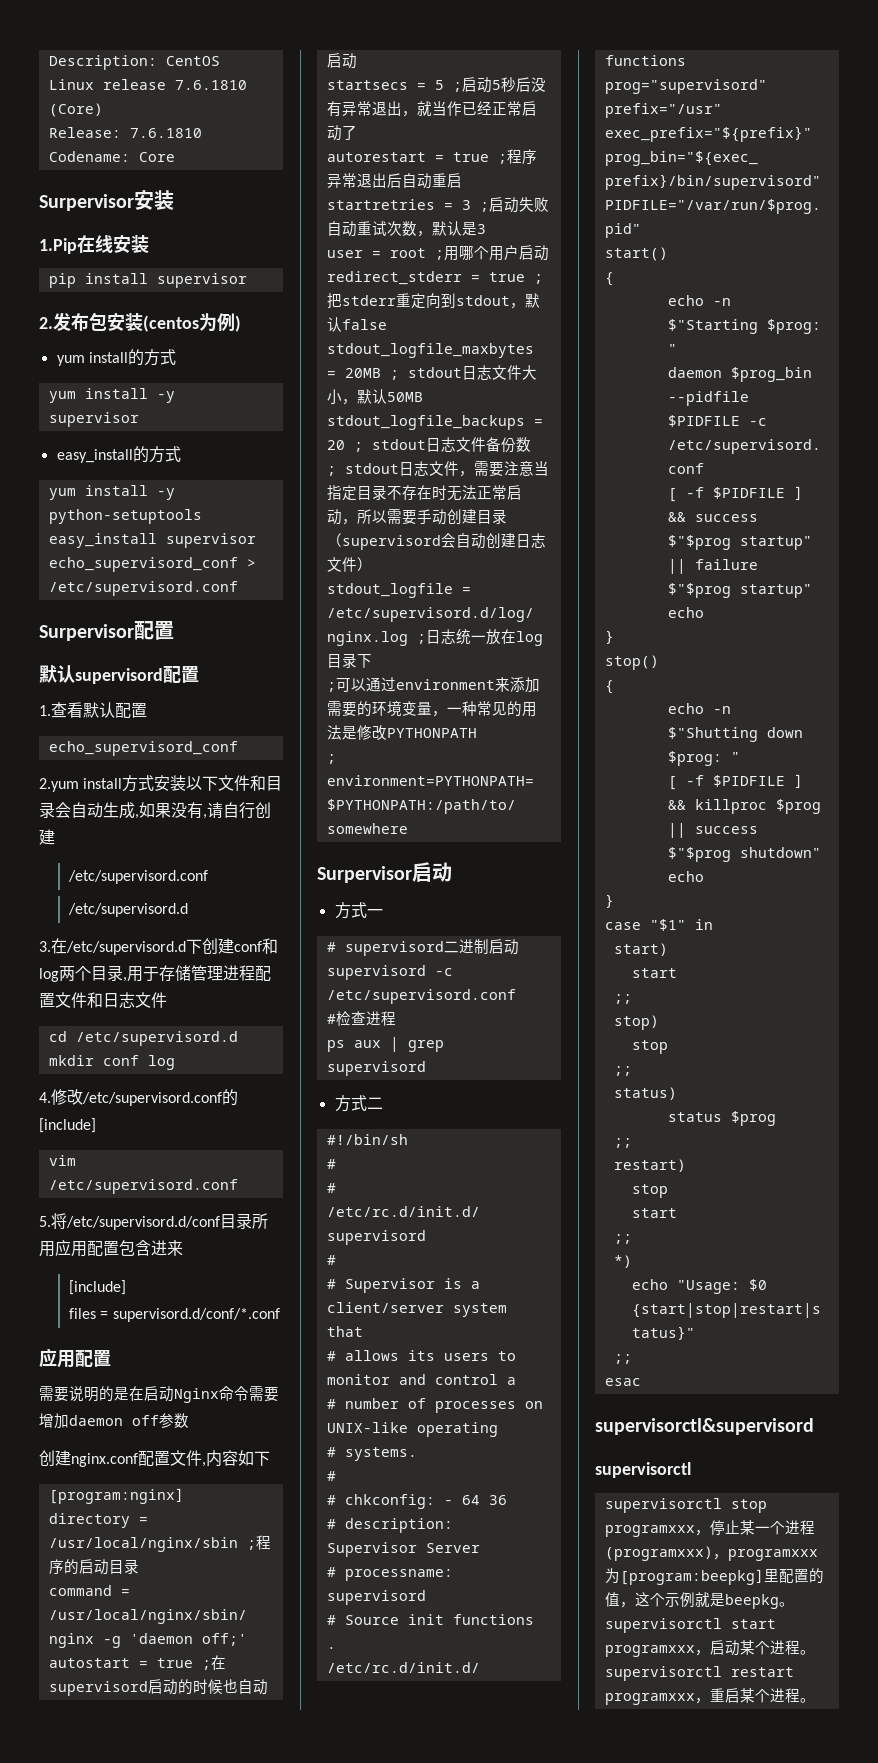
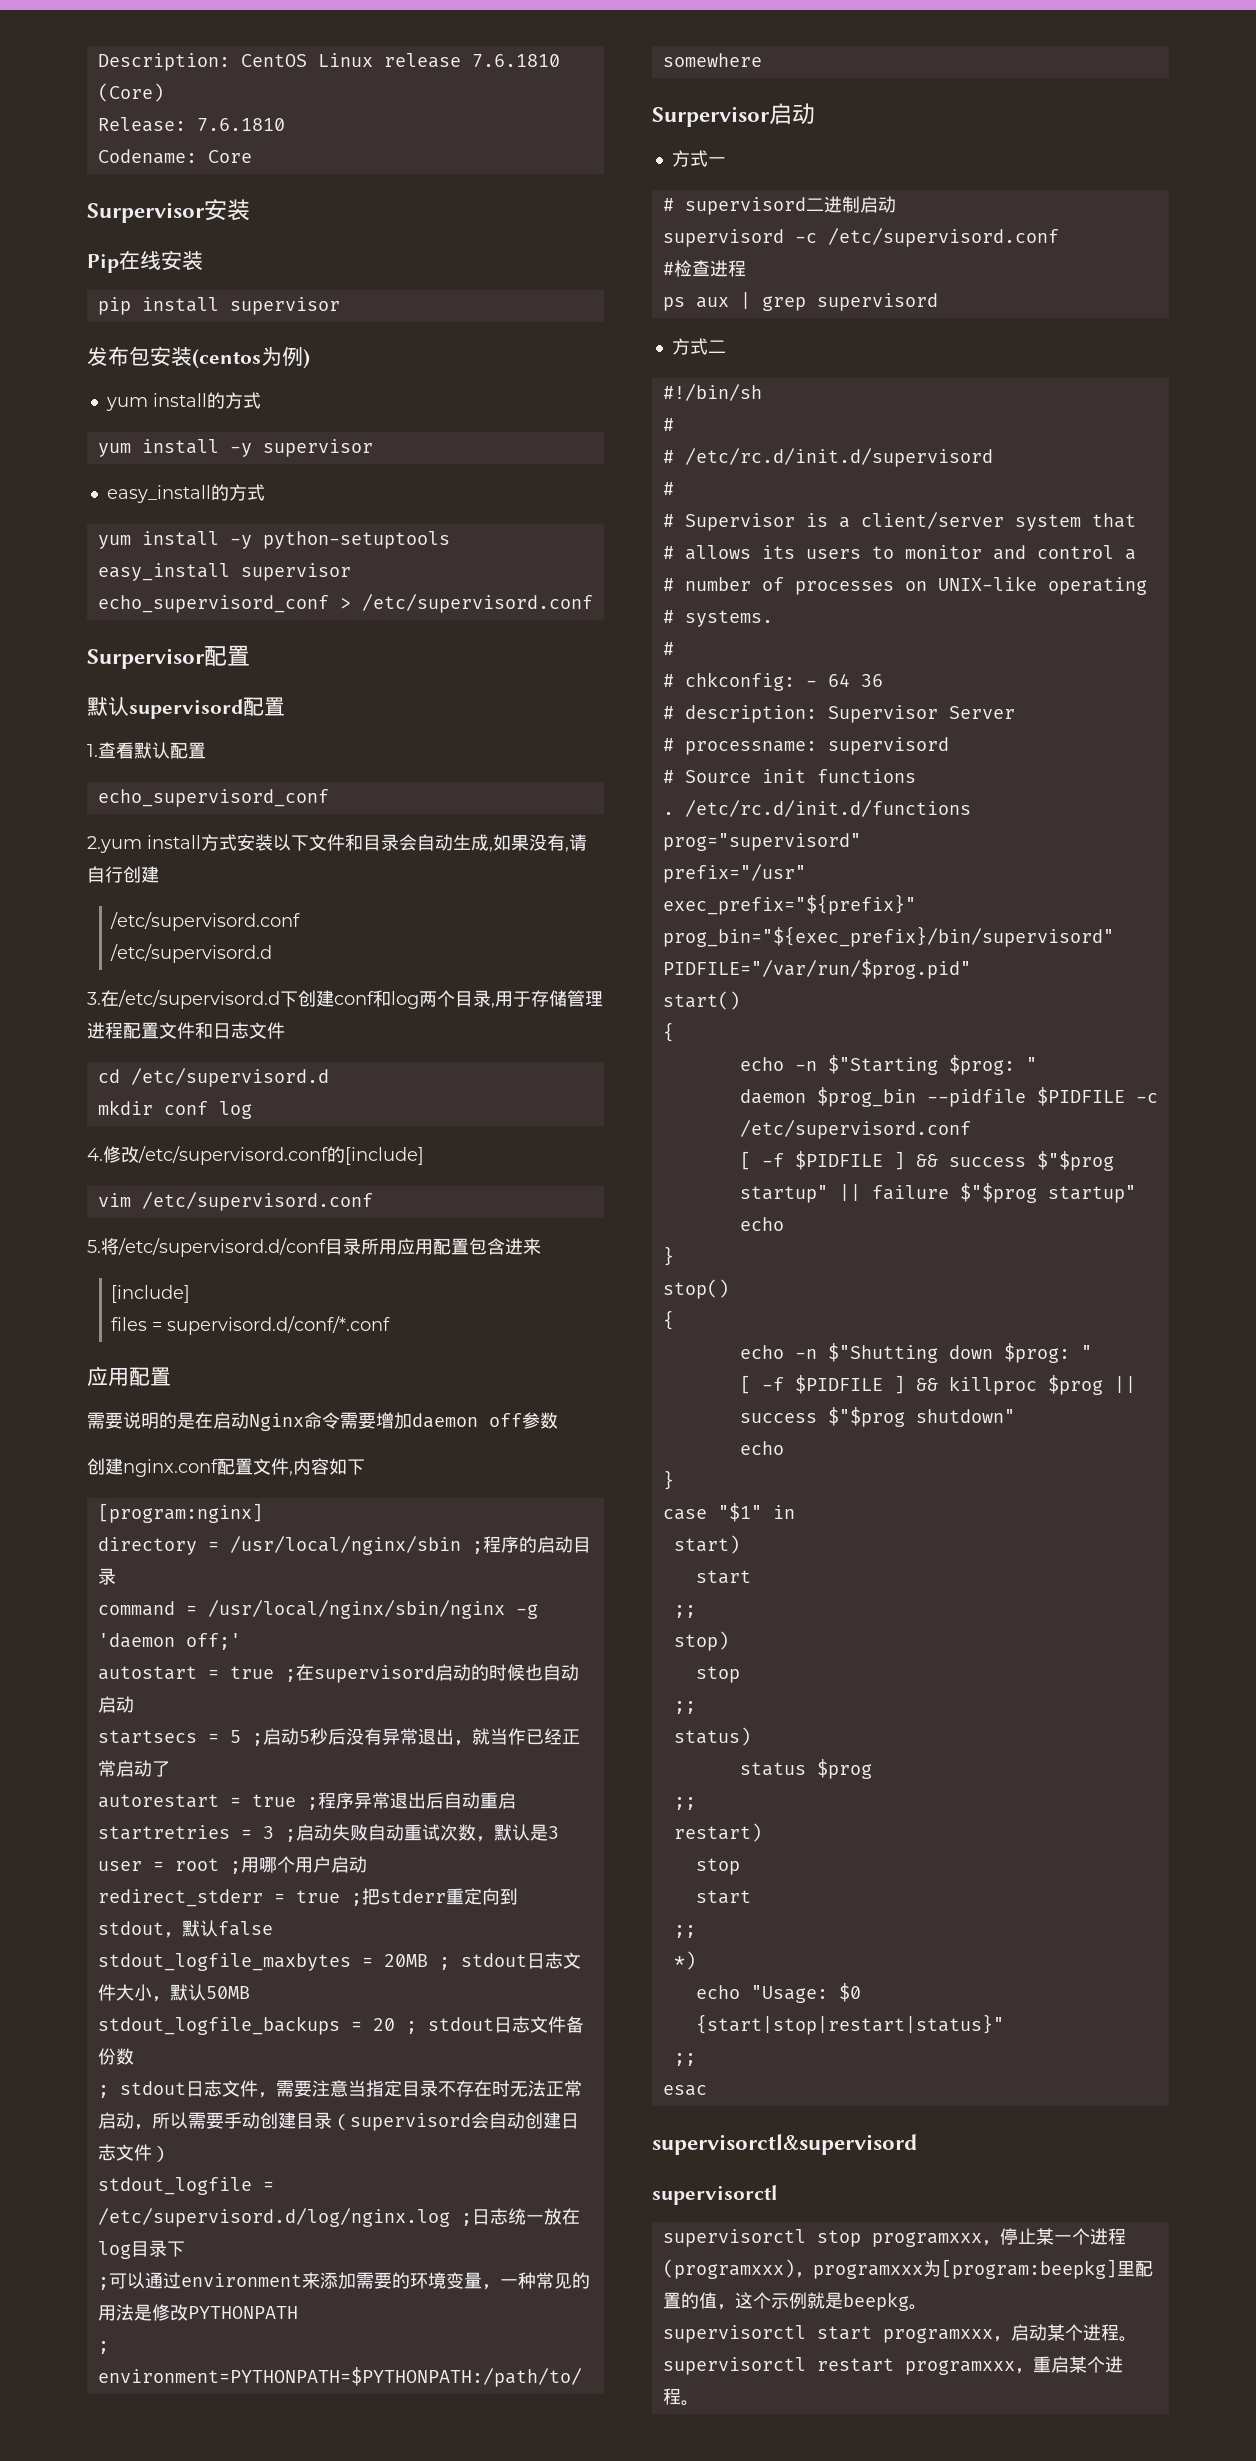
[39,238,77,254] 1.Pip -> [87,254,119,273] Pip
[39,317,53,329] 2. -> (340, 306) none

